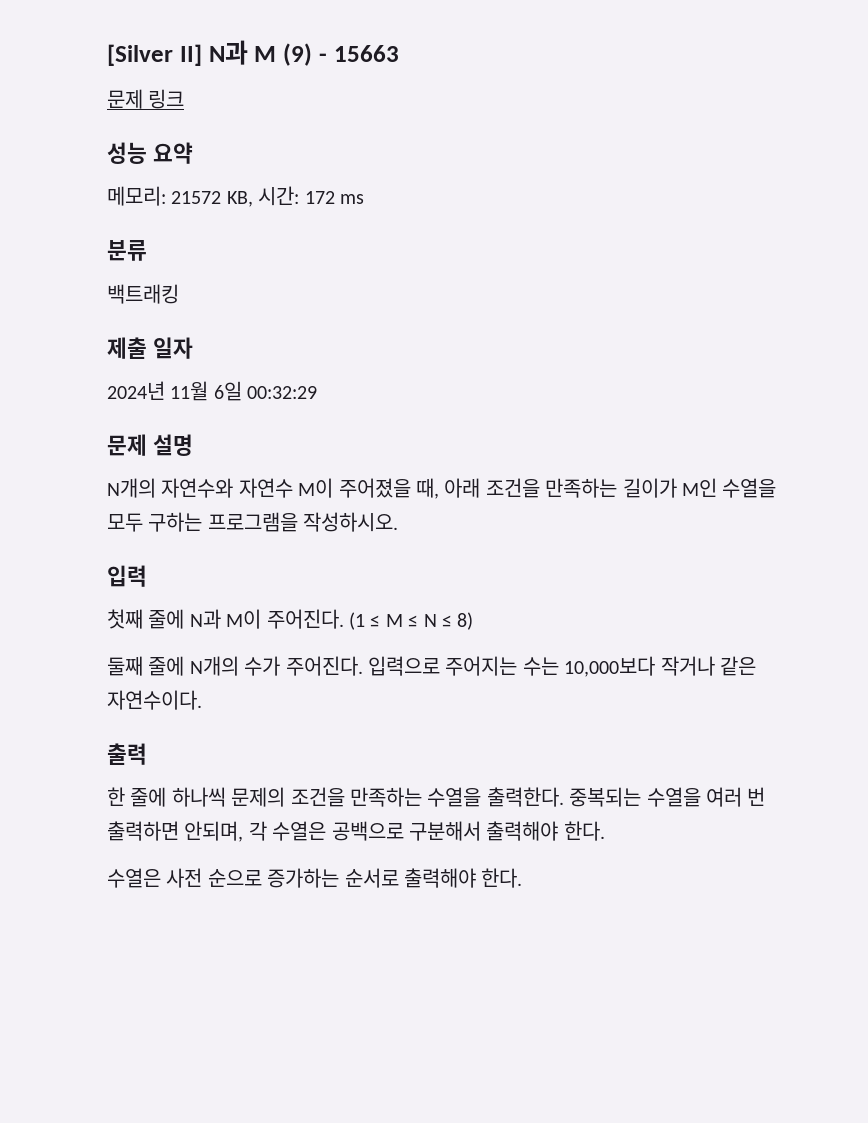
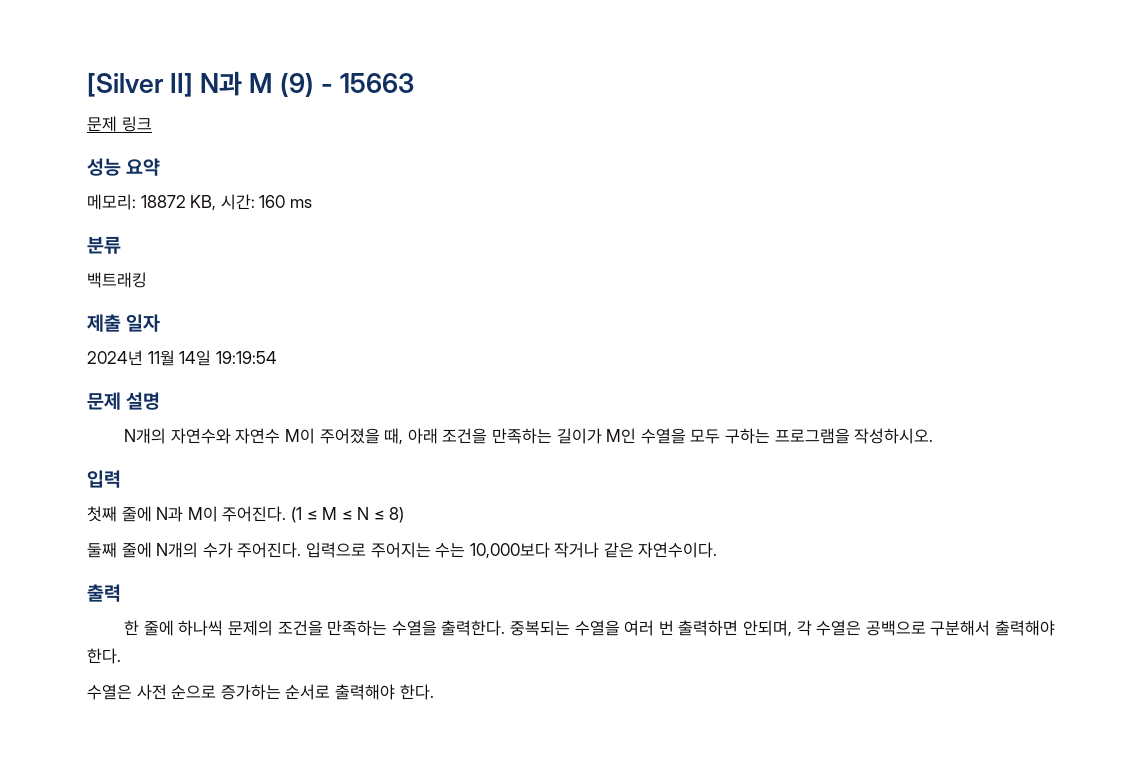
[171,191,222,204] 21572 -> [140,195,186,208] 18872
[304,191,335,204] 172 -> [259,195,286,208] 160
[213,381,318,401] 6일 00:32:29 -> [179,350,277,366] 14일 19:19:54

